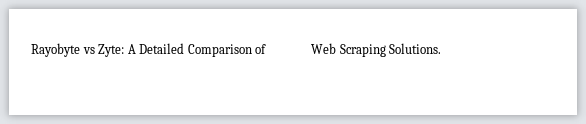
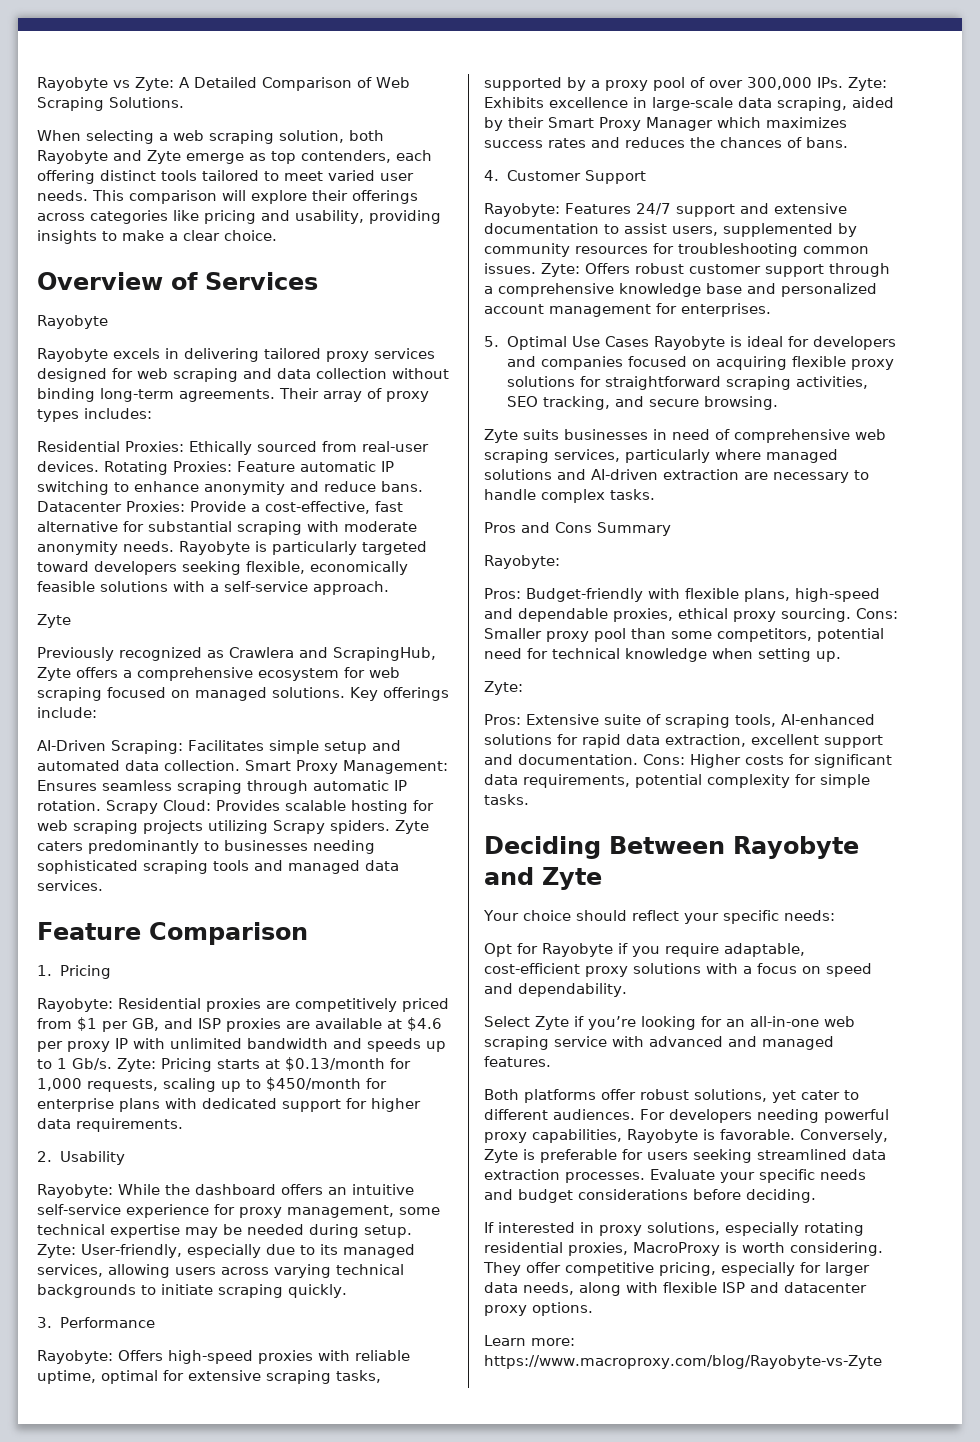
(442, 48) none -> [37,130,384,144] [37,150,432,164] [37,170,414,184] [37,190,418,204] [37,210,441,224] [37,230,277,244] [37,272,318,290] [37,315,108,329] [37,348,435,362] [37,368,449,382] [37,388,429,402] [37,408,152,422] [37,441,429,455] [37,461,394,475] [37,481,423,495] [37,501,403,514] [37,521,417,535] [37,541,427,555] [37,561,408,575] [37,581,389,595] [37,614,71,628] [37,647,436,661] [37,667,400,681] [37,687,449,701] [37,707,97,718] [37,740,401,754] [37,760,448,774] [37,780,407,794] [37,800,434,814] [37,820,429,834] [37,840,375,854] [37,860,399,874] [37,880,103,891] [37,922,308,945] [37,965,111,979] [37,998,449,1012] [37,1017,442,1032] [37,1038,446,1052] [37,1057,411,1072] [37,1077,387,1092] [37,1098,421,1112] [37,1118,183,1132] [37,1151,125,1165] [37,1184,414,1198] [37,1204,440,1218] [37,1224,412,1238] [37,1244,415,1258] [37,1264,404,1278] [37,1284,347,1298] [37,1317,155,1328] [37,1350,410,1364] [37,1370,381,1384] [484,77,887,91] [484,97,894,111] [484,117,847,131] [484,137,848,148] [484,170,646,184] [484,203,847,217] [484,223,857,237] [484,243,869,257] [484,263,890,277] [484,283,877,297] [484,303,771,317] [484,336,896,350] [506,356,894,370] [506,376,868,390] [506,396,778,410] [484,429,886,443] [484,449,838,463] [484,469,869,483] [484,489,655,503] [484,522,671,536] [484,555,560,569] [484,588,880,602] [484,608,898,622] [484,628,884,642] [484,648,841,662] [484,681,523,695] [484,714,875,728] [484,734,883,748] [484,754,892,768] [484,774,870,788] [484,794,529,805] [484,836,859,859] [484,867,602,890] [483,910,835,924] [484,943,805,957] [484,963,872,977] [484,983,627,997] [484,1016,855,1030] [484,1036,834,1050] [484,1056,551,1067] [484,1089,859,1103] [484,1109,889,1123] [484,1129,888,1143] [484,1149,886,1163] [484,1169,866,1183] [484,1189,816,1203] [484,1222,864,1236] [484,1242,883,1256] [483,1262,870,1276] [484,1282,867,1296] [484,1302,593,1316] [484,1335,575,1346] [484,1355,882,1369] // When selecting a web scraping solution, both Rayobyte and Zyte emerge as top contenders, each offering distinct tools tailored to meet varied user needs. This comparison will explore their offerings across categories like pricing and usability, providing insights to make a clear choice. // Overview of Services // Rayobyte // Rayobyte excels in delivering tailored proxy services designed for web scraping and data collection without binding long-term agreements. Their array of proxy types includes: // Residential Proxies: Ethically sourced from real-user devices. Rotating Proxies: Feature automatic IP switching to enhance anonymity and reduce bans. Datacenter Proxies: Provide a cost-effective, fast alternative for substantial scraping with moderate anonymity needs. Rayobyte is particularly targeted toward developers seeking flexible, economically feasible solutions with a self-service approach. // Zyte // Previously recognized as Crawlera and ScrapingHub, Zyte offers a comprehensive ecosystem for web scraping focused on managed solutions. Key offerings include: // AI-Driven Scraping: Facilitates simple setup and automated data collection. Smart Proxy Management: Ensures seamless scraping through automatic IP rotation. Scrapy Cloud: Provides scalable hosting for web scraping projects utilizing Scrapy spiders. Zyte caters predominantly to businesses needing sophisticated scraping tools and managed data services. // Feature Comparison // 1. Pricing // Rayobyte: Residential proxies are competitively priced from $1 per GB, and ISP proxies are available at $4.6 per proxy IP with unlimited bandwidth and speeds up to 1 Gb/s. Zyte: Pricing starts at $0.13/month for 1,000 requests, scaling up to $450/month for enterprise plans with dedicated support for higher data requirements. // 2. Usability // Rayobyte: While the dashboard offers an intuitive self-service experience for proxy management, some technical expertise may be needed during setup. Zyte: User-friendly, especially due to its managed services, allowing users across varying technical backgrounds to initiate scraping quickly. // 3. Performance // Rayobyte: Offers high-speed proxies with reliable uptime, optimal for extensive scraping tasks, supported by a proxy pool of over 300,000 IPs. Zyte: Exhibits excellence in large-scale data scraping, aided by their Smart Proxy Manager which maximizes success rates and reduces the chances of bans. // 4. Customer Support // Rayobyte: Features 24/7 support and extensive documentation to assist users, supplemented by community resources for troubleshooting common issues. Zyte: Offers robust customer support through a comprehensive knowledge base and personalized account management for enterprises. // 5. Optimal Use Cases Rayobyte is ideal for developers and companies focused on acquiring flexible proxy solutions for straightforward scraping activities, SEO tracking, and secure browsing. // Zyte suits businesses in need of comprehensive web scraping services, particularly where managed solutions and AI-driven extraction are necessary to handle complex tasks. // Pros and Cons Summary // Rayobyte: // Pros: Budget-friendly with flexible plans, high-speed and dependable proxies, ethical proxy sourcing. Cons: Smaller proxy pool than some competitors, potential need for technical knowledge when setting up. // Zyte: // Pros: Extensive suite of scraping tools, AI-enhanced solutions for rapid data extraction, excellent support and documentation. Cons: Higher costs for significant data requirements, potential complexity for simple tasks. // Deciding Between Rayobyte and Zyte // Your choice should reflect your specific needs: // Opt for Rayobyte if you require adaptable, cost-efficient proxy solutions with a focus on speed and dependability. // Select Zyte if you’re looking for an all-in-one web scraping service with advanced and managed features. // Both platforms offer robust solutions, yet cater to different audiences. For developers needing powerful proxy capabilities, Rayobyte is favorable. Conversely, Zyte is preferable for users seeking streamlined data extraction processes. Evaluate your specific needs and budget considerations before deciding. // If interested in proxy solutions, especially rotating residential proxies, MacroProxy is worth considering. They offer competitive pricing, especially for larger data needs, along with flexible ISP and datacenter proxy options. // Learn more: https://www.macroproxy.com/blog/Rayobyte-vs-Zyte

